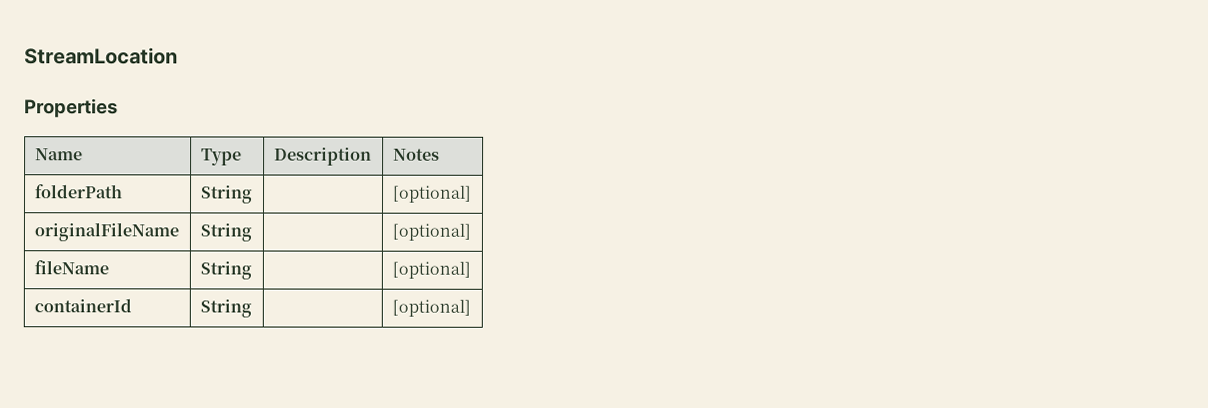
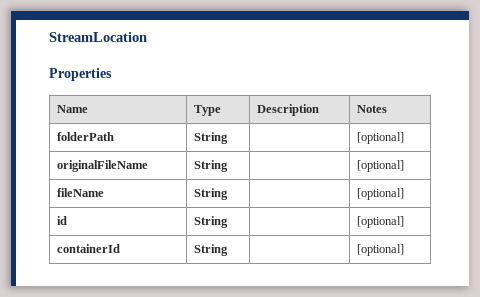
(471, 270) none -> [56,216,67,225] [193,216,228,228] [356,216,404,228] // id | String | | [optional]

